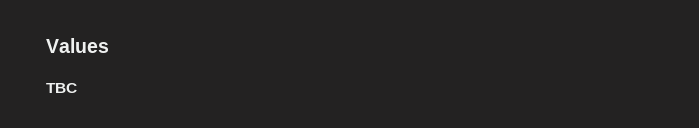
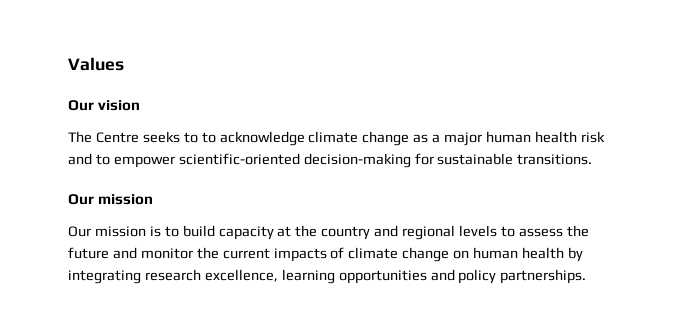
[46,83,77,93] TBC -> [68,100,141,111] [68,131,605,146] [68,153,593,168] [68,194,154,205] [68,225,589,240] [68,247,583,262] [68,269,587,284] Our vision // The Centre seeks to to acknowledge climate change as a major human health risk and to empower scientific-oriented decision-making for sustainable transitions. // Our mission // Our mission is to build capacity at the country and regional levels to assess the future and monitor the current impacts of climate change on human health by integrating research excellence, learning opportunities and policy partnerships.

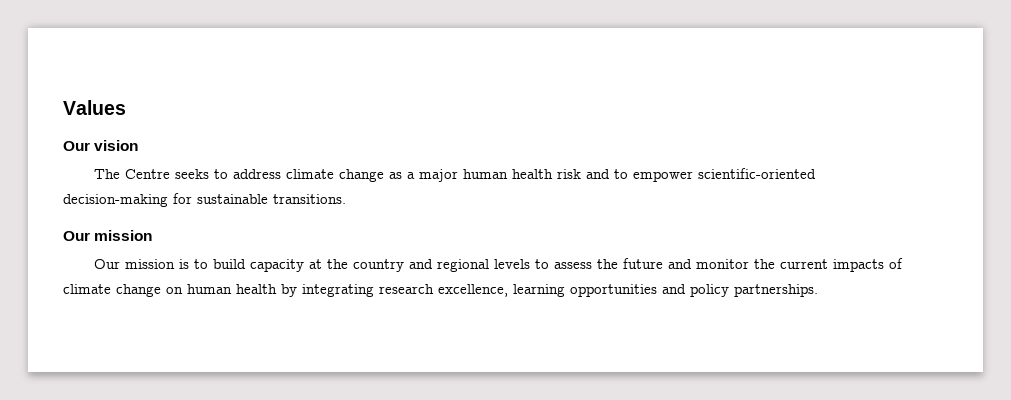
[201,131,305,146] to acknowledge -> [233,169,282,179] address

